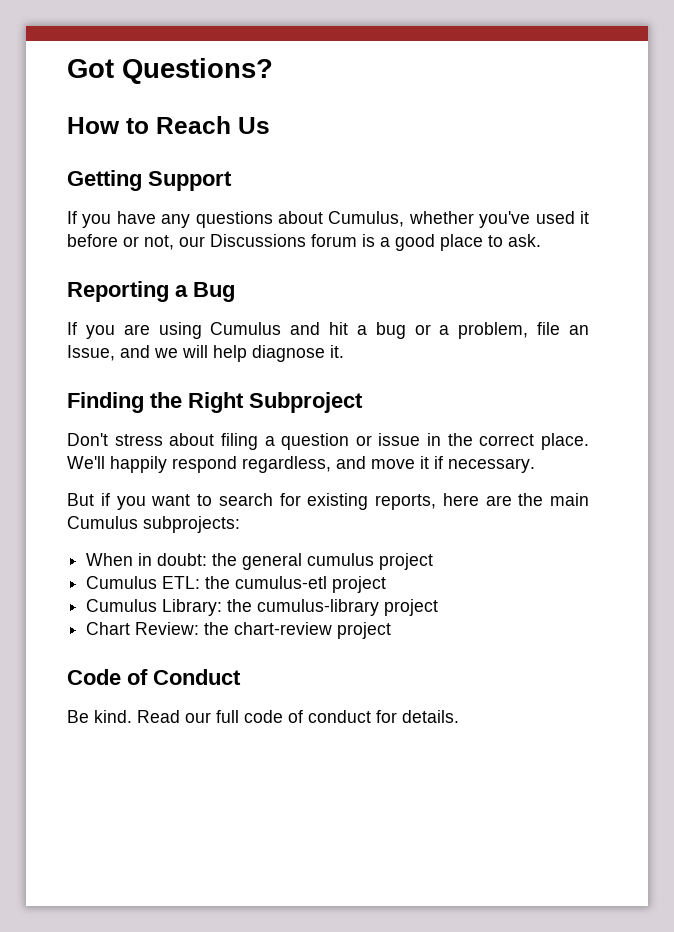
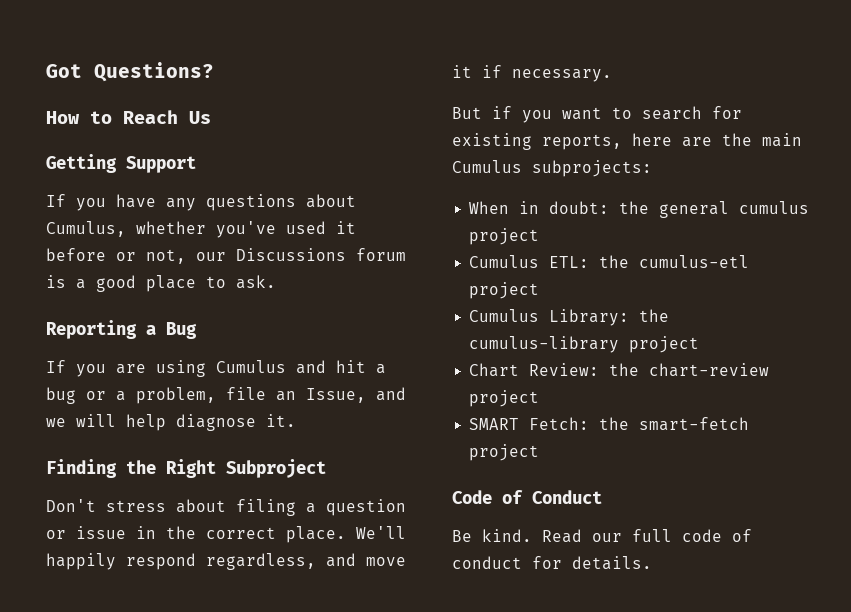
(392, 630) none -> [469,417,750,431] [469,444,540,461] // SMART Fetch: the smart-fetch project

